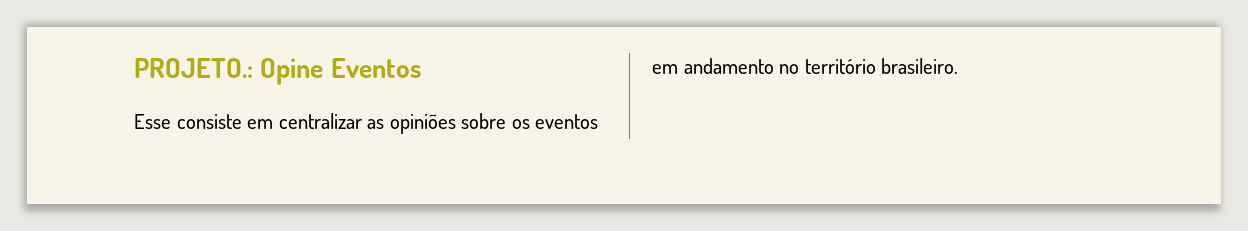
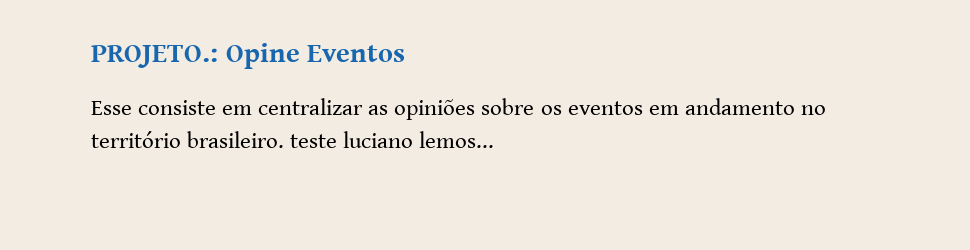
(959, 66) none -> [290,131,495,148] teste luciano lemos...

